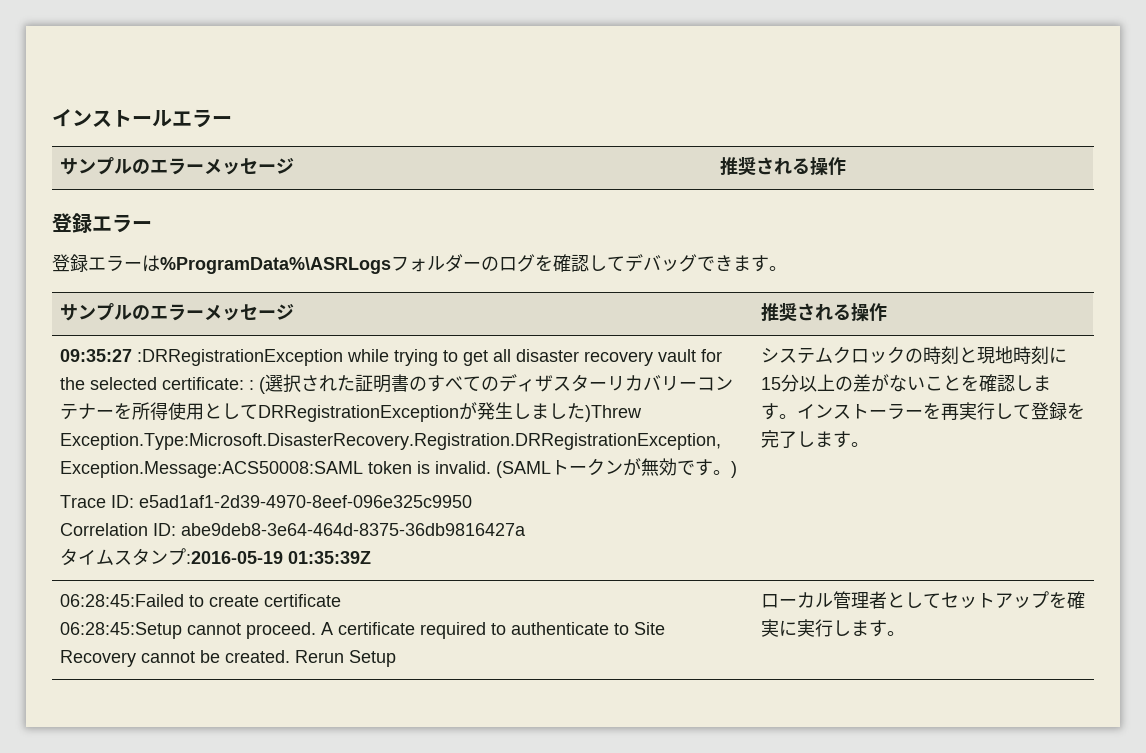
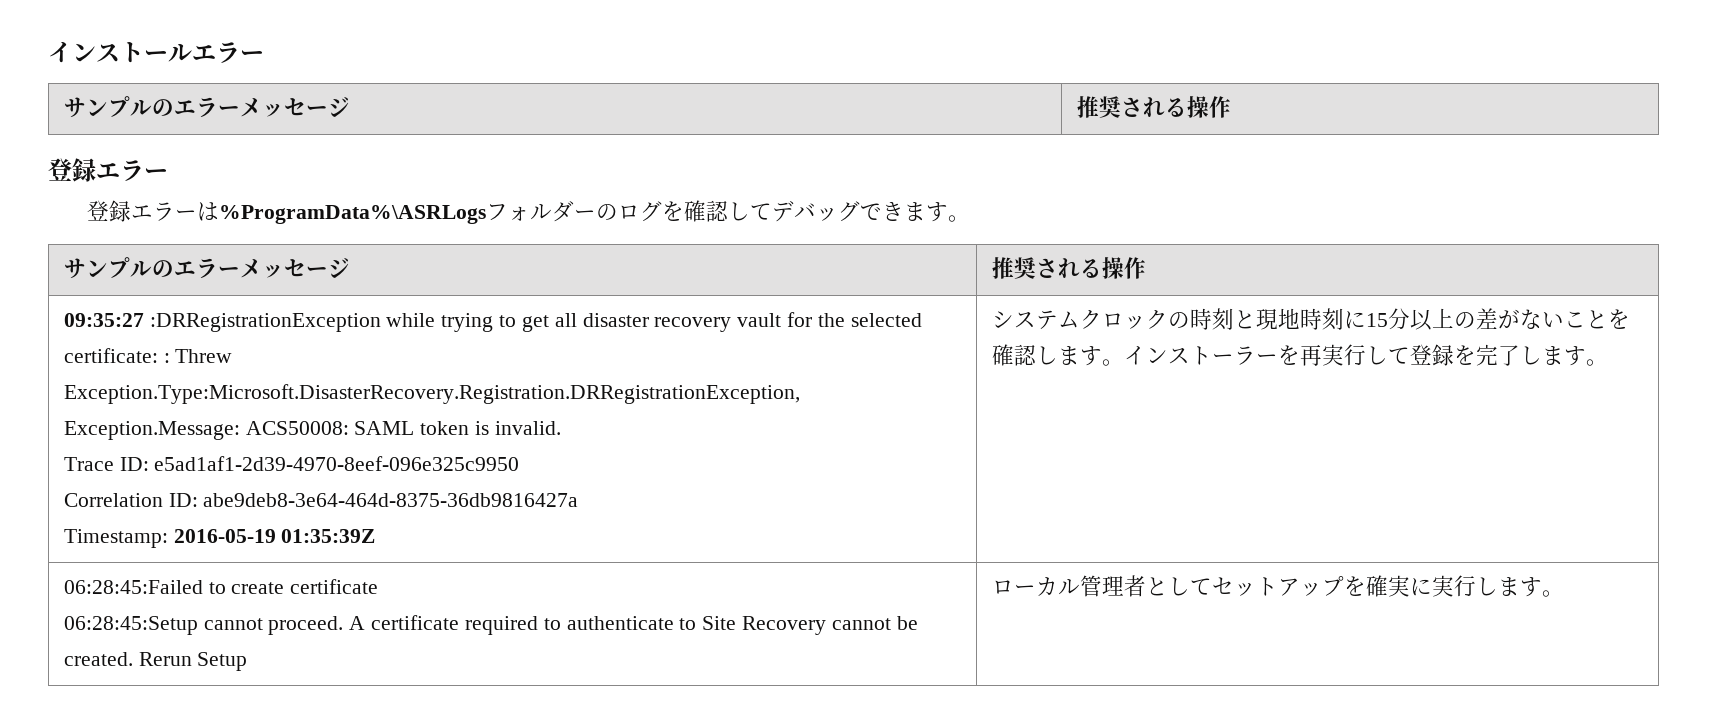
[259,374,734,394] [60,402,643,422] [60,433,722,450] [60,458,738,478] (選択された証明書のすべてのディザスターリカバリーコンテナーを所得使用としてDRRegistrationExceptionが発生しました)Threw Exception.Type:Microsoft.DisasterRecovery.Registration.DRRegistrationException, Exception.Message:ACS50008:SAML token is invalid. (SAMLトークンが無効です。) -> [175,349,233,363] [63,384,800,404] [63,421,561,440] Threw Exception.Type:Microsoft.DisasterRecovery.Registration.DRRegistrationException, Exception.Message: ACS50008: SAML token is invalid.
[60,548,284,566] タイムスタンプ:2016-05-19 -> [63,529,276,548] Timestamp: 2016-05-19

